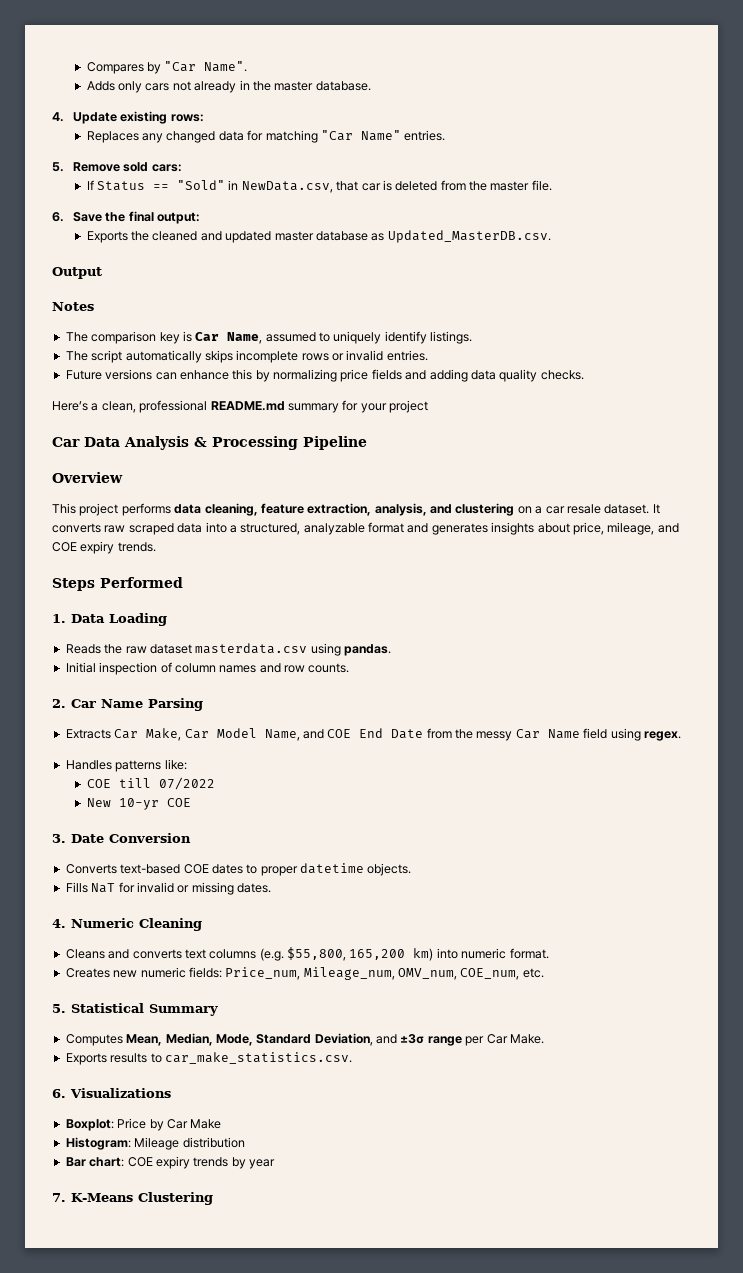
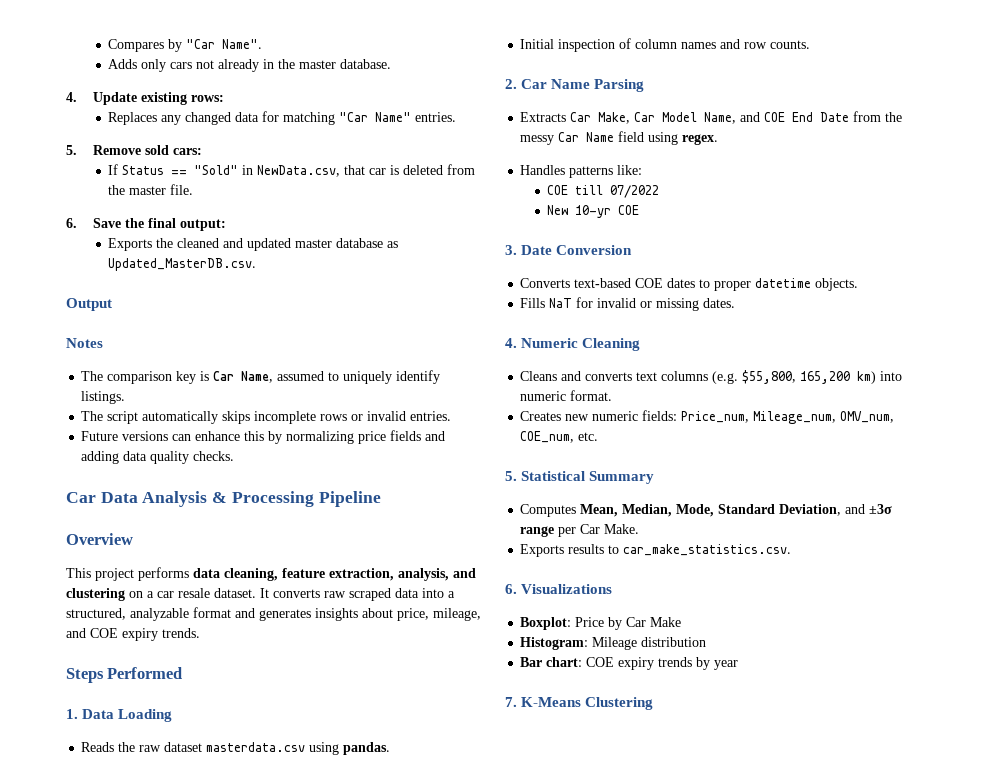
[52,400,428,413] // Here’s a clean, professional README.md summary for your project -> (235, 456) none

